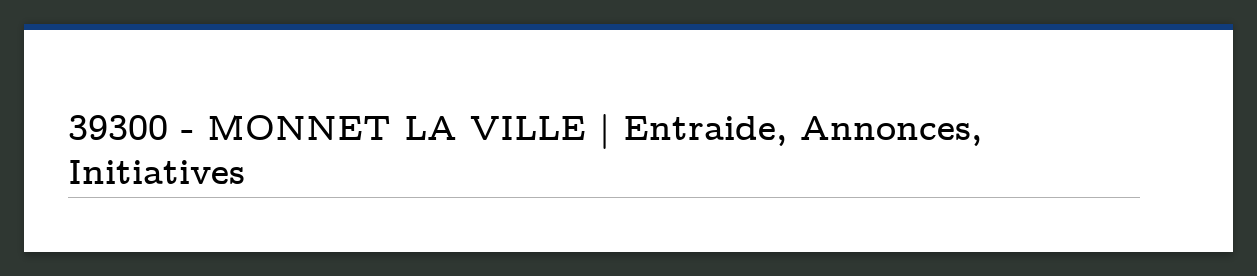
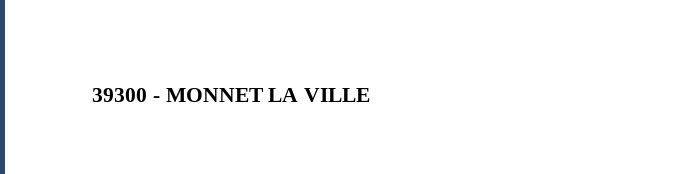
[599,114,982,149] [68,160,245,184] | Entraide, Annonces, Initiatives -> (371, 95) none

